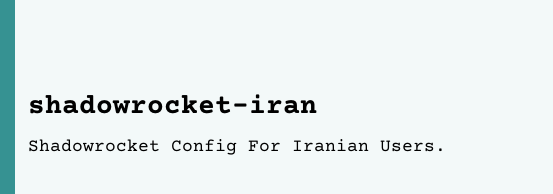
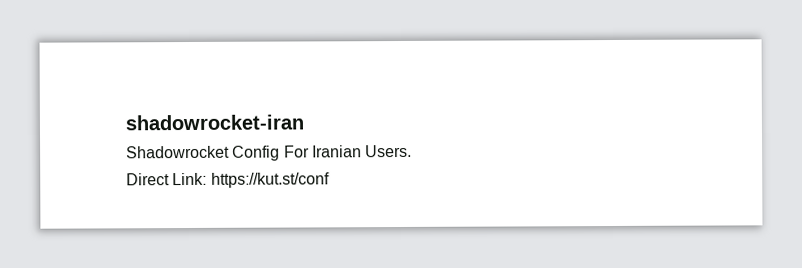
(446, 146) none -> [126,172,330,188] // Direct Link: https://kut.st/conf

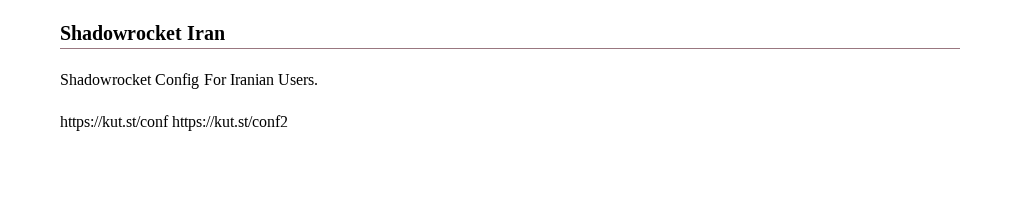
[125,114,304,131] shadowrocket-iran -> [60,25,226,40] Shadowrocket Iran
[126,172,330,188] Direct Link: https://kut.st/conf -> [60,115,289,131] https://kut.st/conf https://kut.st/conf2

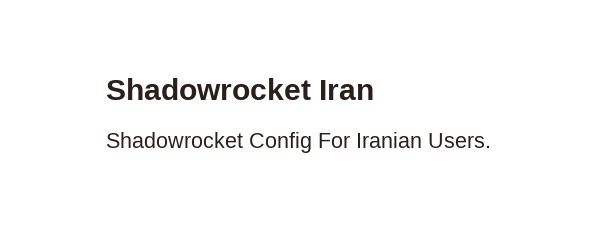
[60,115,289,131] // https://kut.st/conf https://kut.st/conf2 -> (491, 140) none

